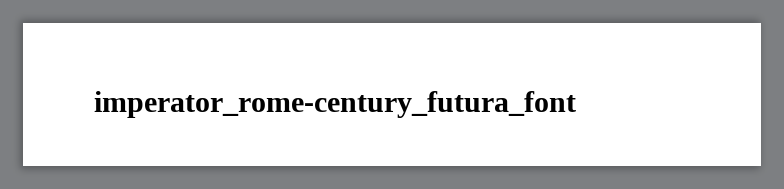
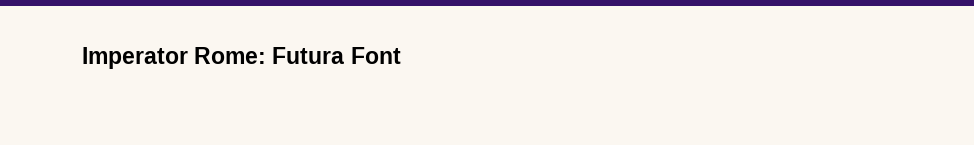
[94,91,576,118] imperator_rome-century_futura_font -> [82,47,401,69] Imperator Rome: Futura Font

